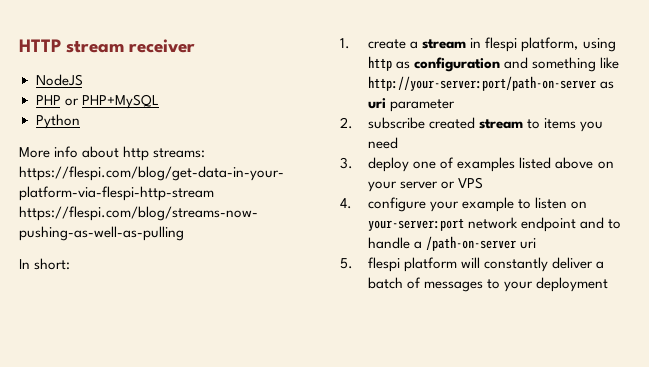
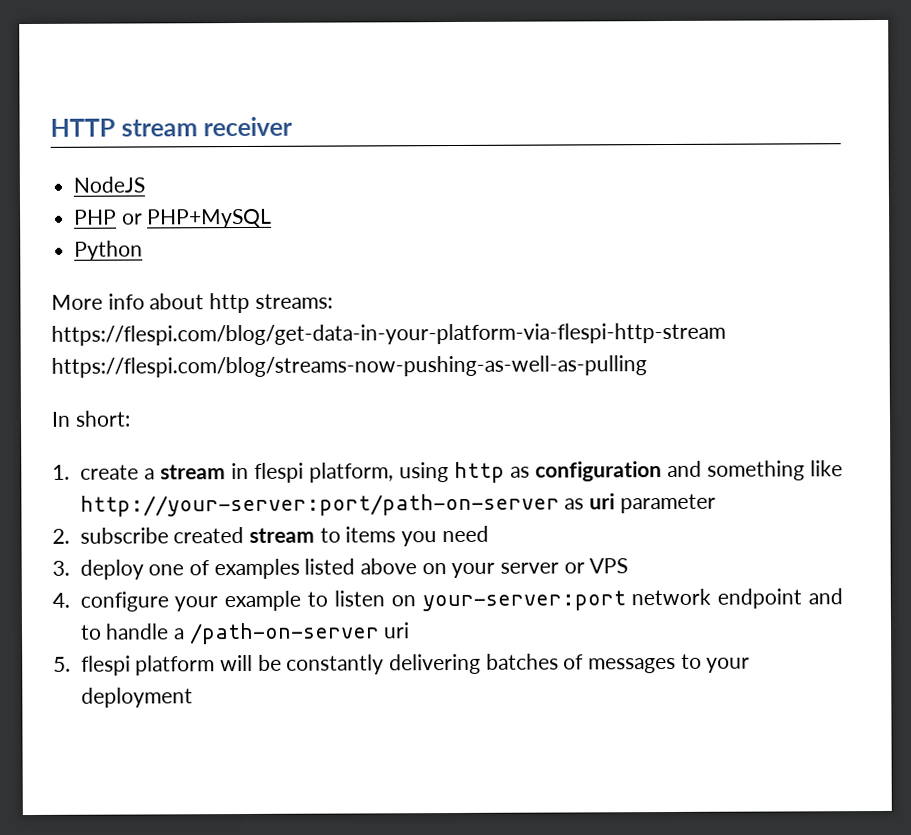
[484,257,605,272] [368,277,404,289] constantly deliver a batch -> [257,653,559,675] be constantly delivering batches

